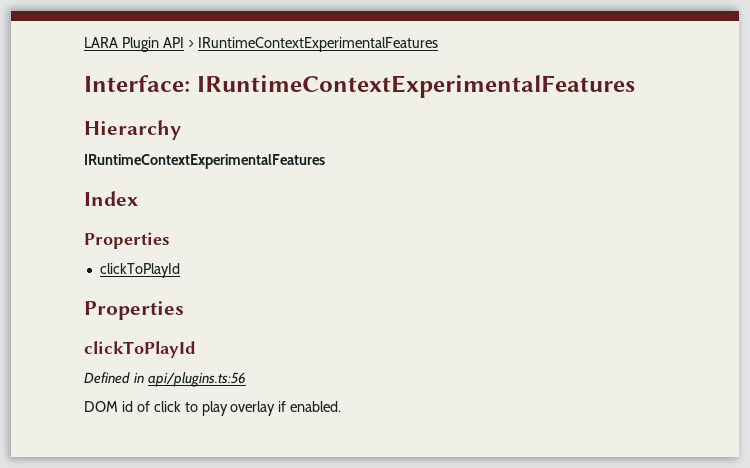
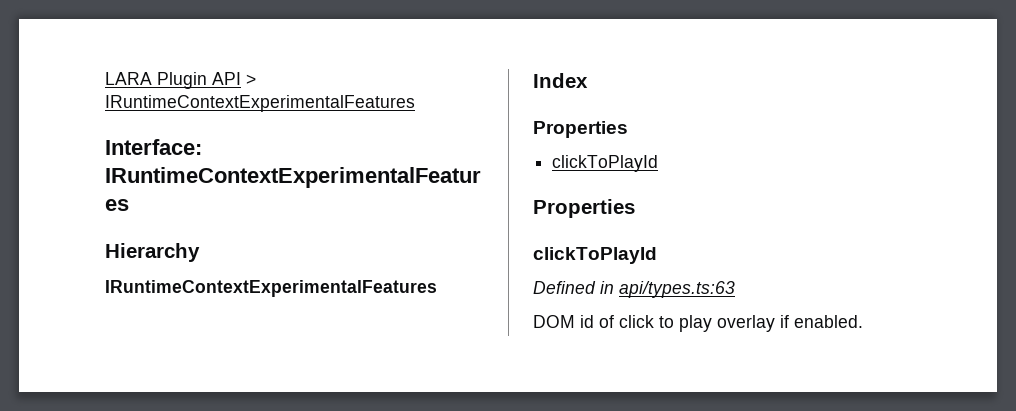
[147,372,246,387] api/plugins.ts:56 -> [619,281,735,298] api/types.ts:63

